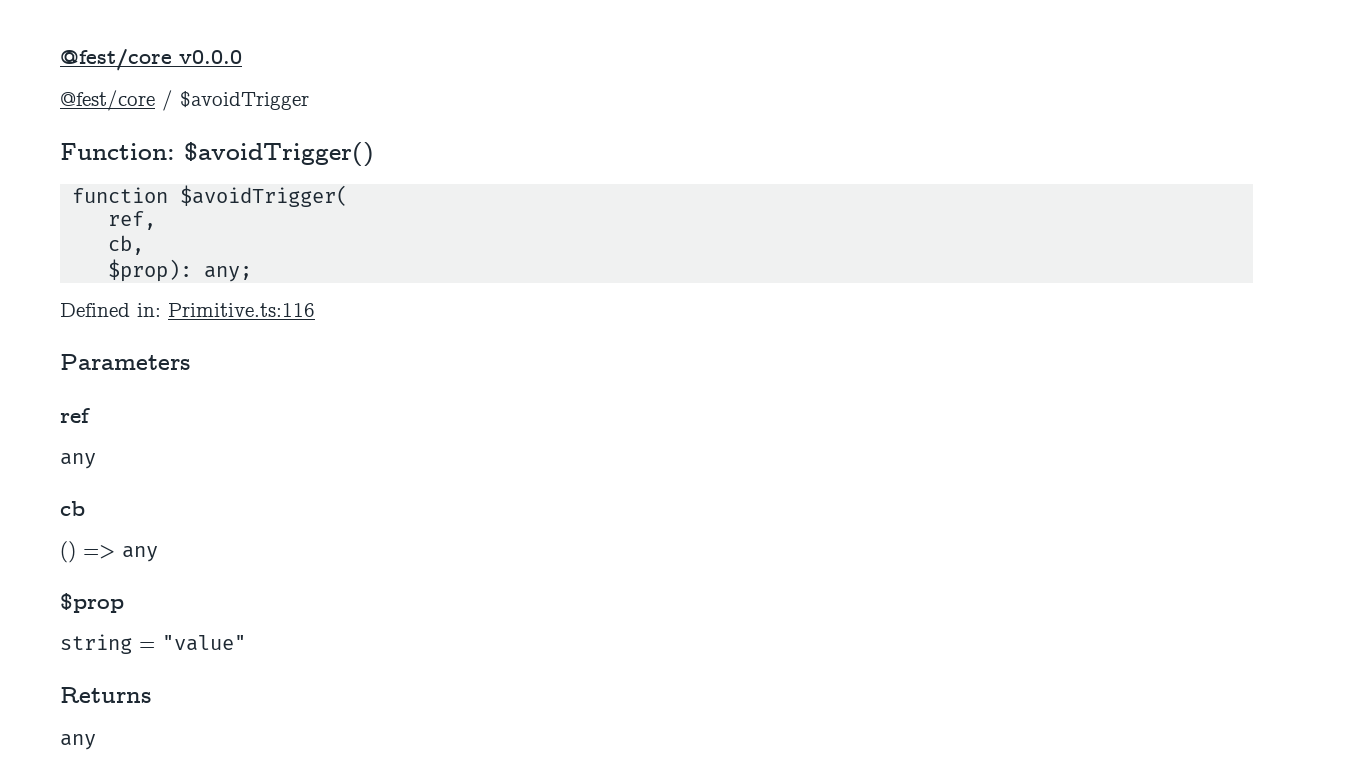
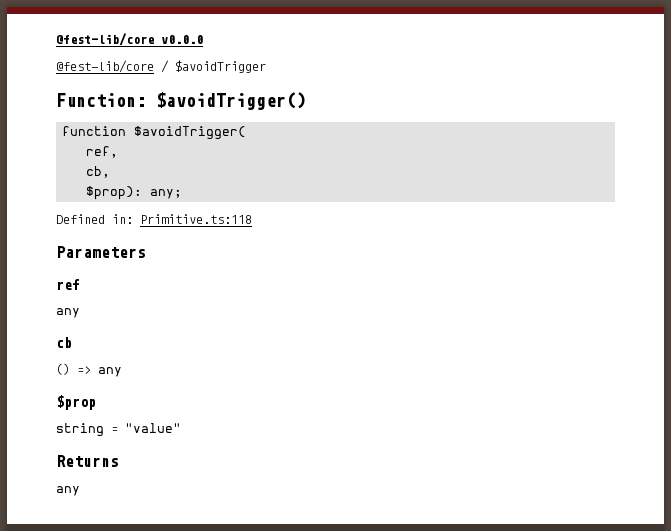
[60,49,172,71] @fest/core -> [56,33,154,46] @fest-lib/core
[60,90,155,111] @fest/core -> [56,60,154,73] @fest-lib/core
[168,303,315,317] Primitive.ts:116 -> [140,214,252,224] Primitive.ts:118

